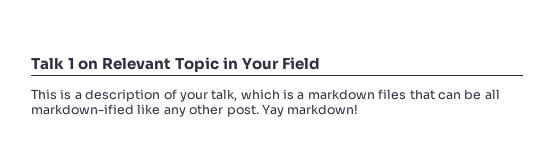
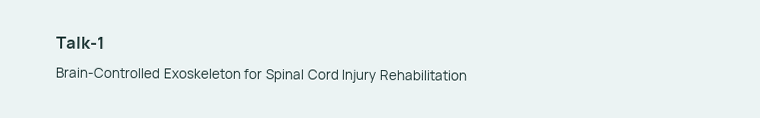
[31,57,321,72] [31,89,500,102] [31,104,359,117] Talk 1 on Relevant Topic in Your Field // This is a description of your talk, which is a markdown files that can be all markdown-ified like any other post. Yay markdown! -> [56,36,105,49] [55,67,467,83] Talk-1 // Brain-Controlled Exoskeleton for Spinal Cord Injury Rehabilitation

